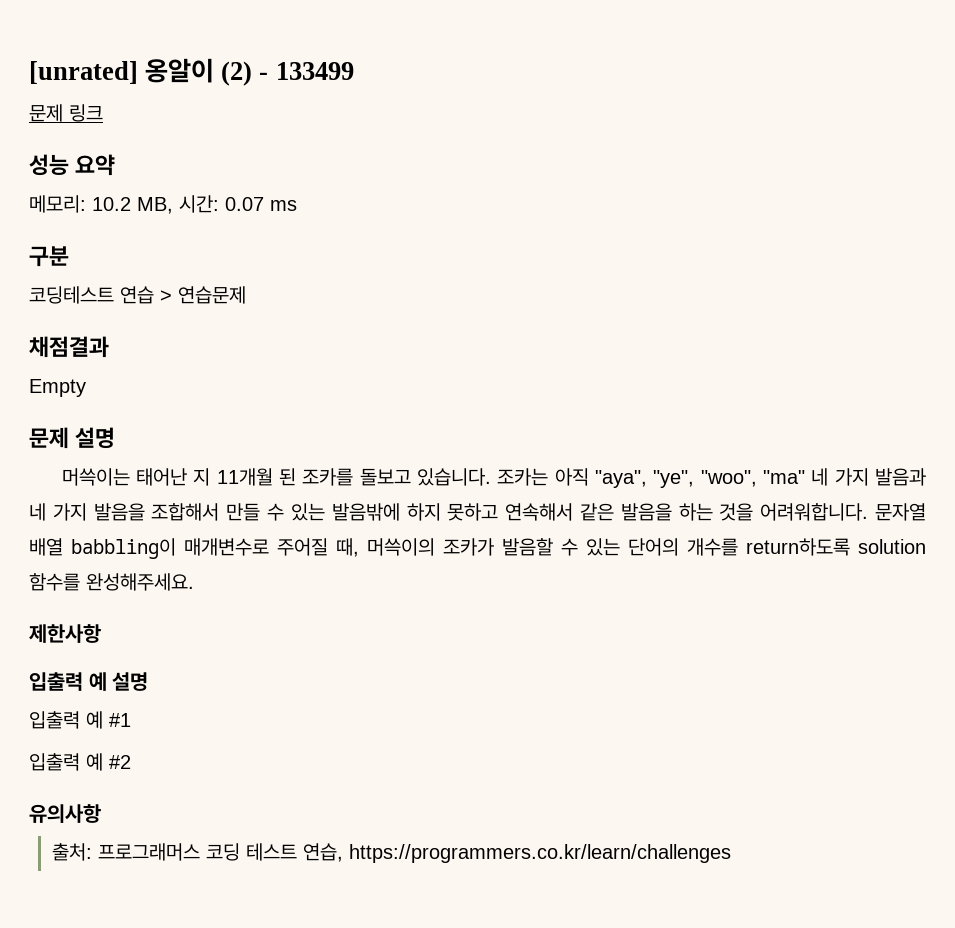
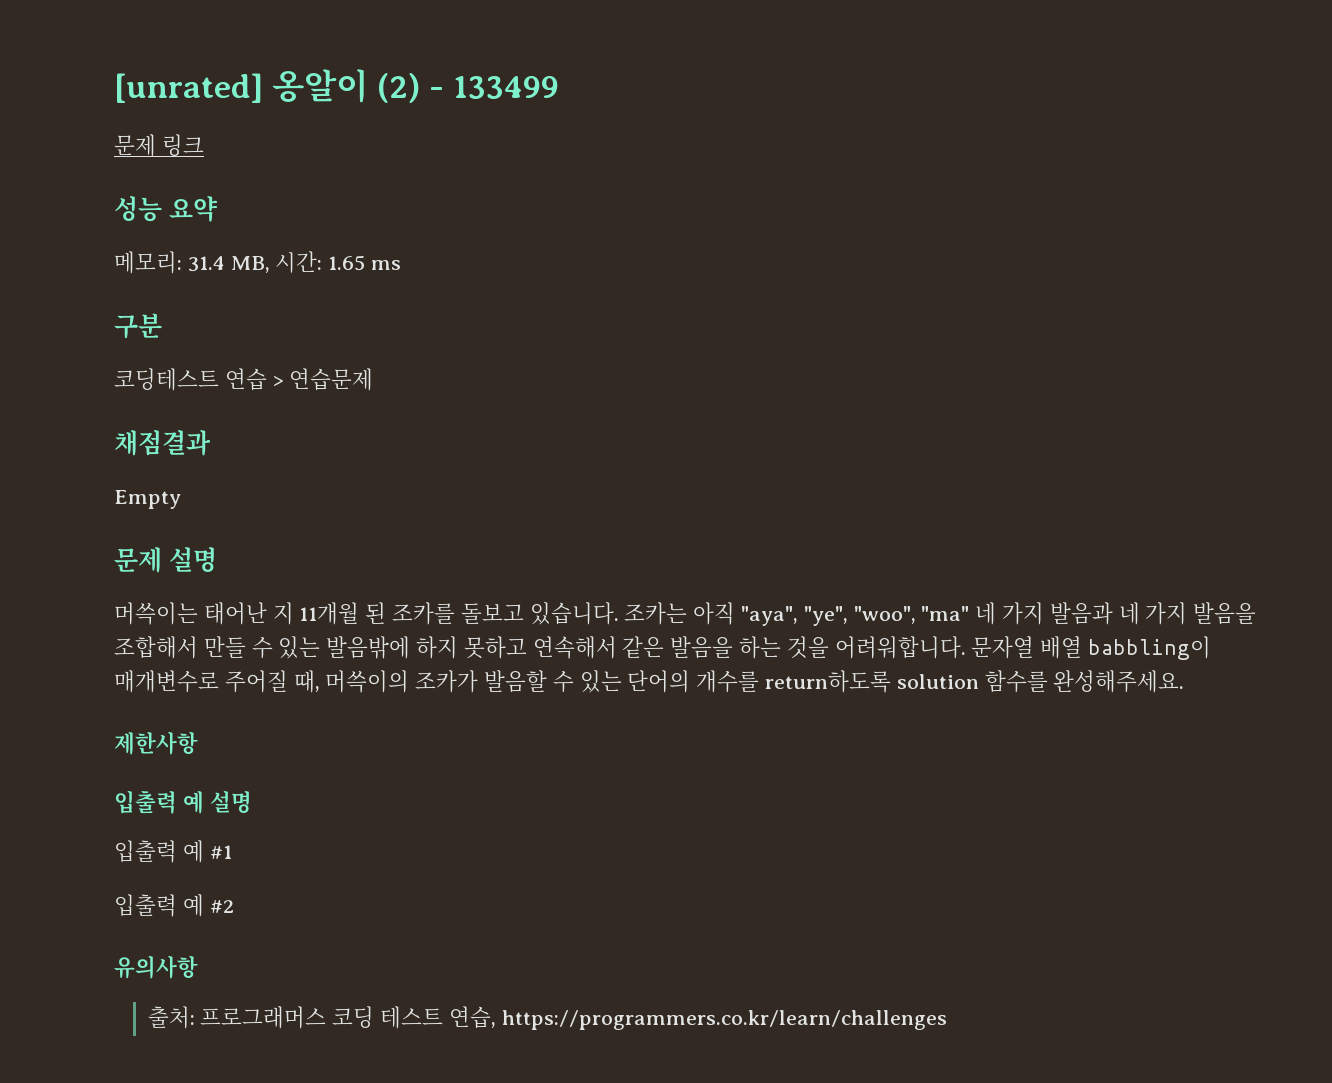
[92,197,131,211] 10.2 -> [187,256,225,272] 31.4
[225,197,264,211] 0.07 -> [328,255,366,271] 1.65

